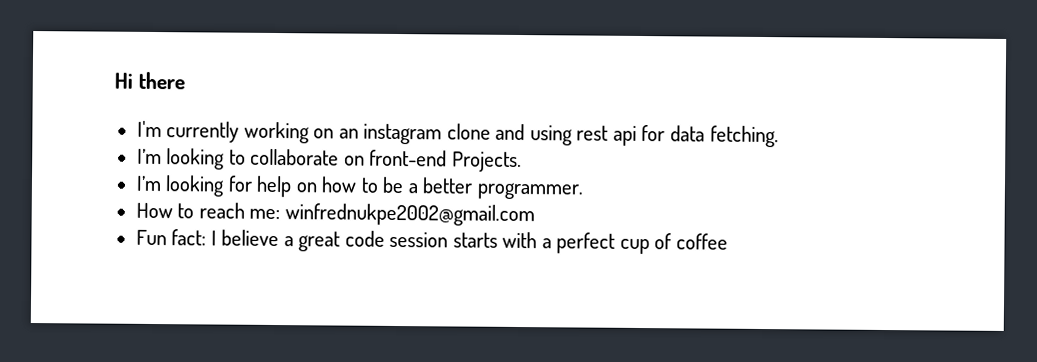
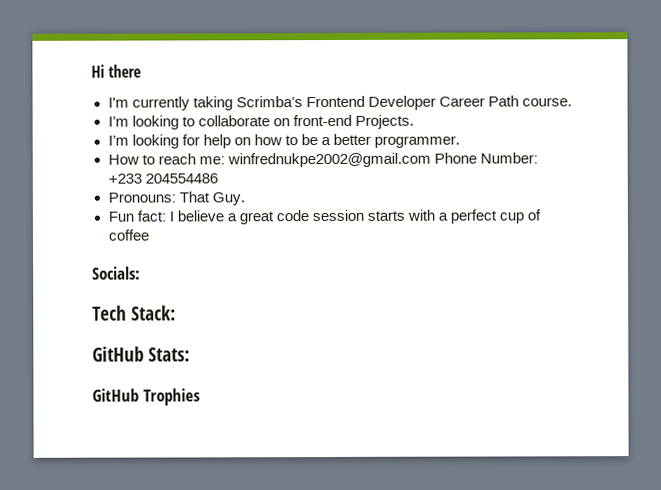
[243,121,779,148] working on an instagram clone and using rest api for data fetching. -> [192,95,572,111] taking Scrimba’s Frontend Developer Career Path course.
(535, 215) none -> [433,152,538,164] [107,173,218,184] [107,191,245,206] Phone Number: +233 204554486 // Pronouns: That Guy.
(729, 241) none -> [92,266,141,280] [92,305,176,321] [92,346,190,362] [92,388,200,406] // Socials: // Tech Stack: // GitHub Stats: // GitHub Trophies

